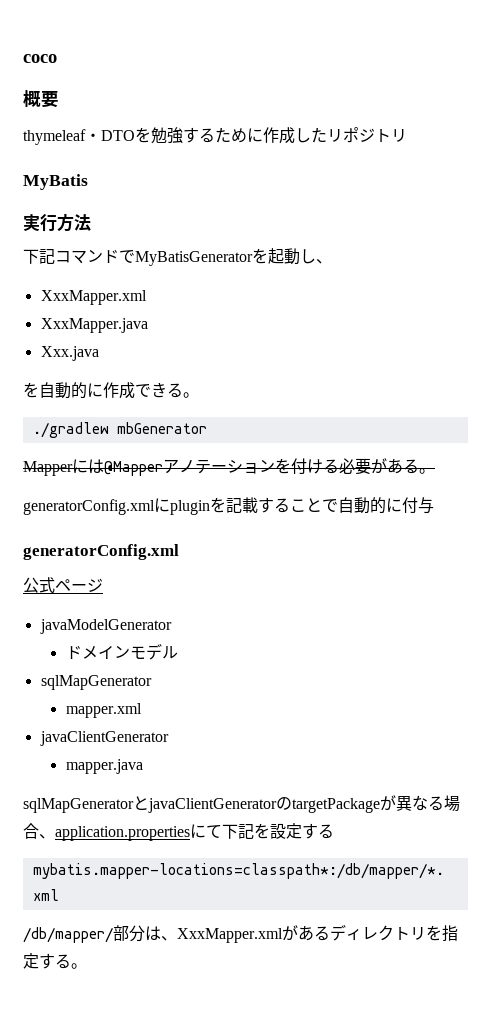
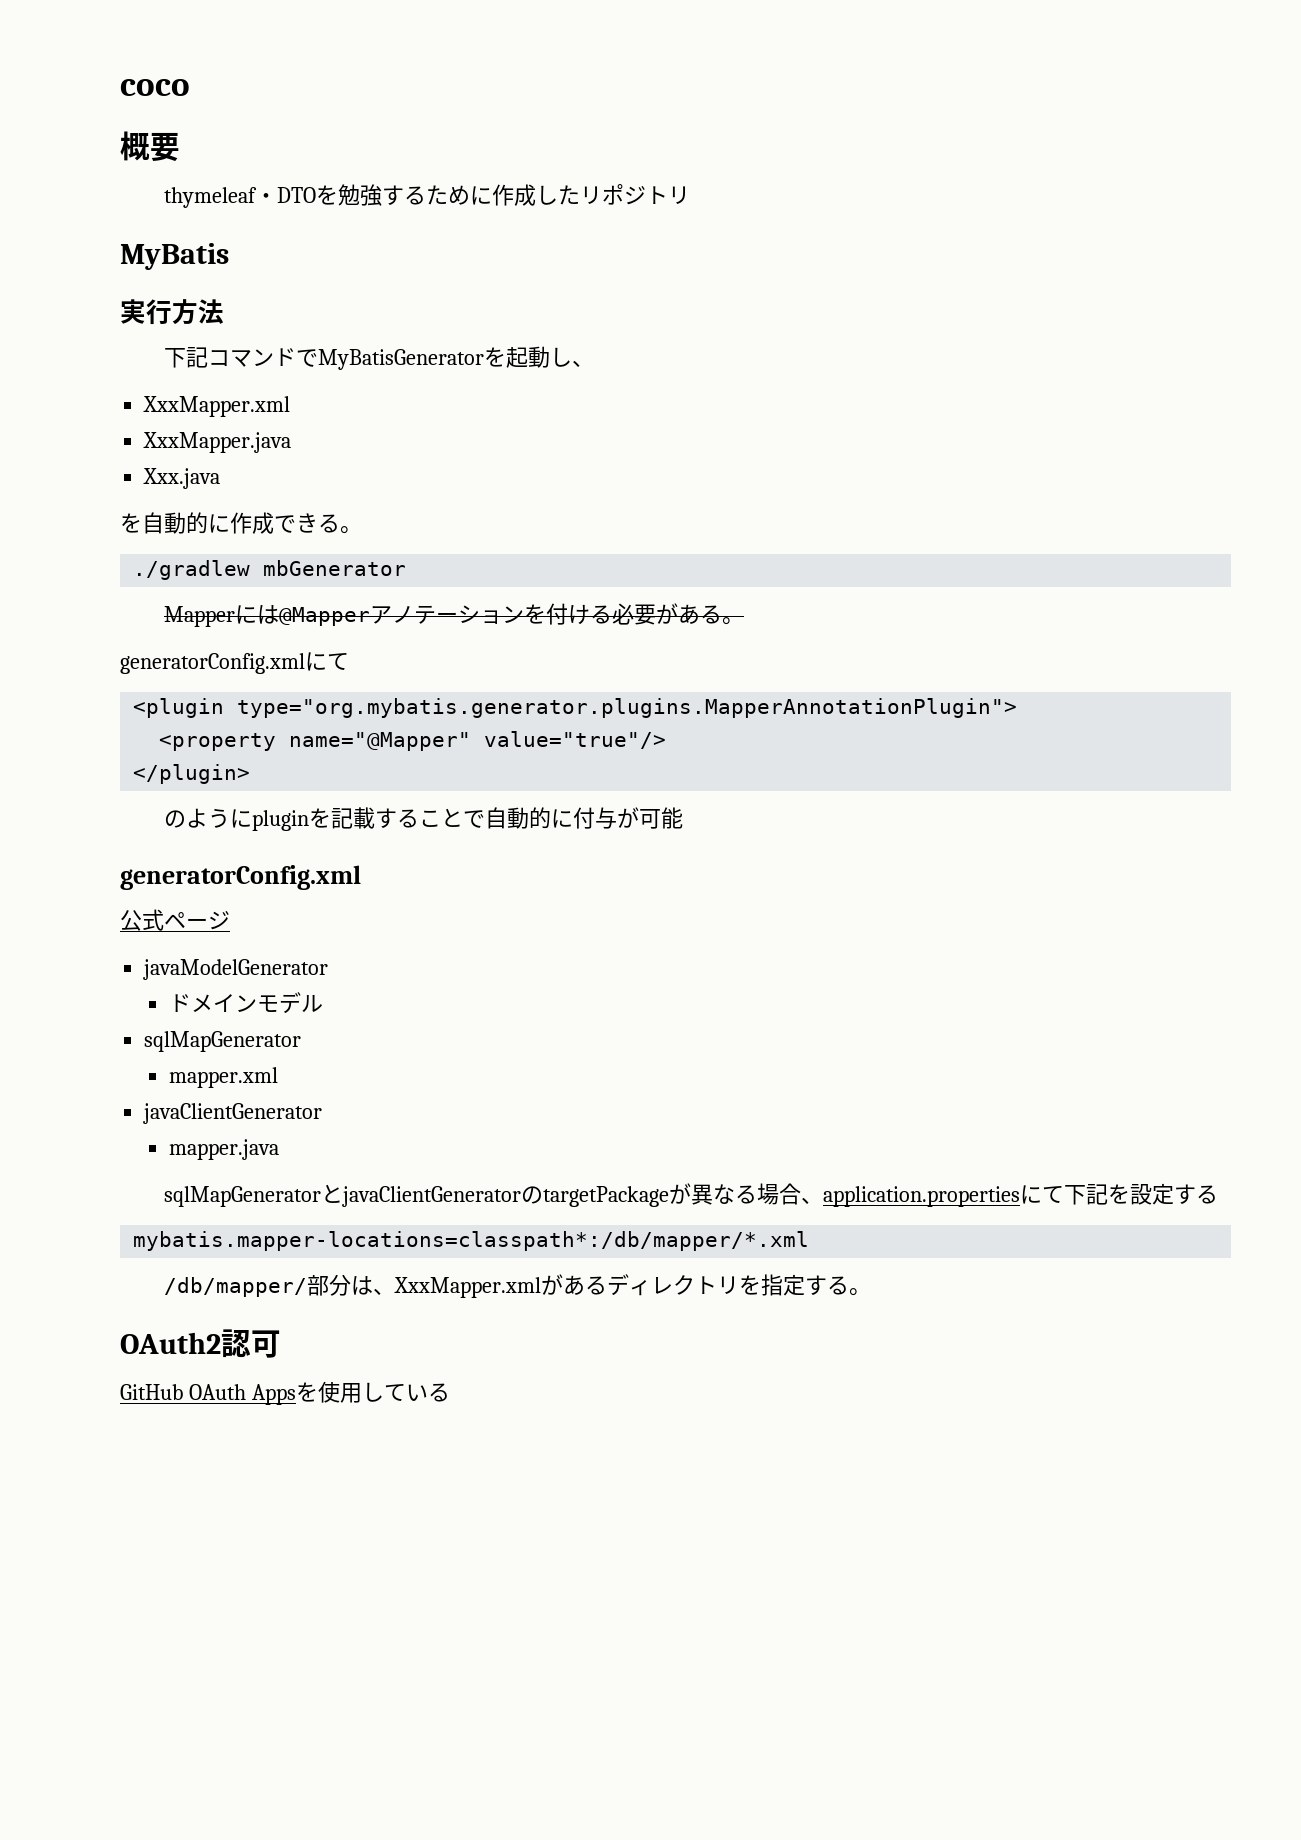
(170, 505) none -> [327,653,349,670] [133,698,1018,718] [159,731,667,751] [133,764,251,784] [163,808,252,828] て // <plugin type="org.mybatis.generator.plugins.MapperAnnotationPlugin"> // <property name="@Mapper" value="true"/> // </plugin> // のように
(434, 505) none -> [616,807,683,829] が可能
(87, 966) none -> [120,1329,281,1358] [120,1381,450,1405] // OAuth2認可 // GitHub OAuth Appsを使用している

